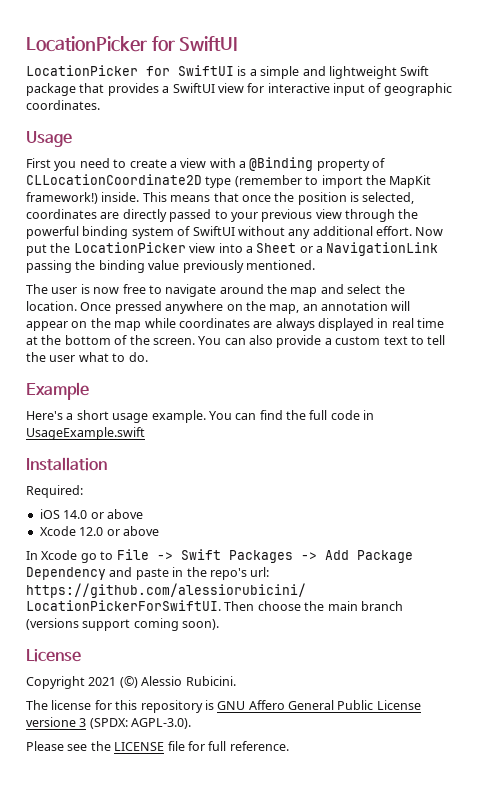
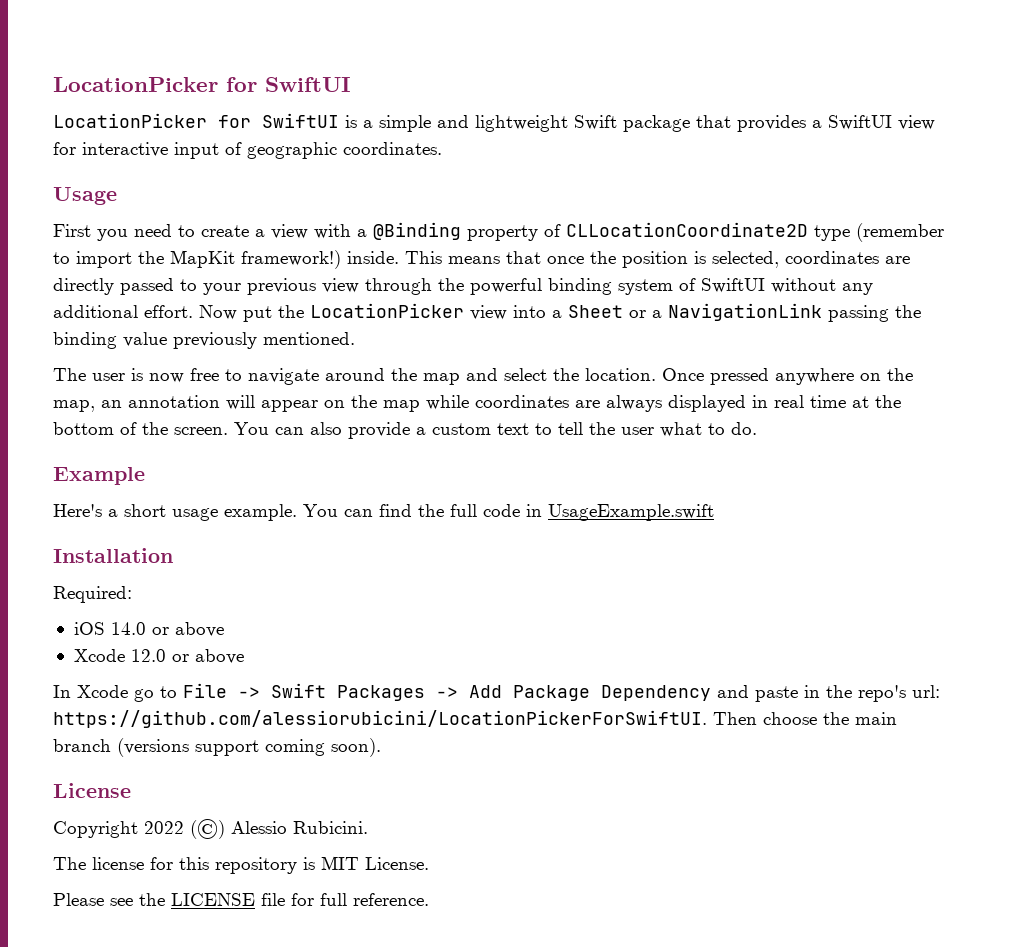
[88,677,117,686] 2021 -> [144,821,184,834] 2022
[217,700,421,710] [26,717,192,729] GNU Affero General Public License versione 3 (SPDX: AGPL-3.0). -> [321,856,429,870] MIT License.

